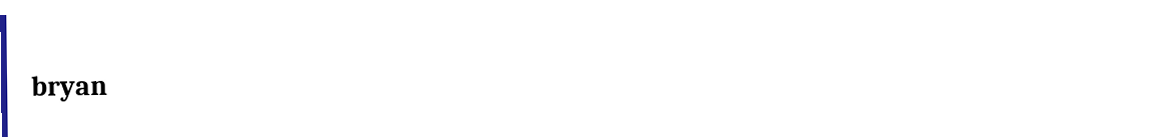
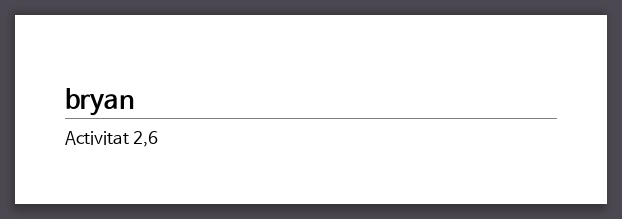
(108, 88) none -> [65,131,159,147] // Activitat 2,6

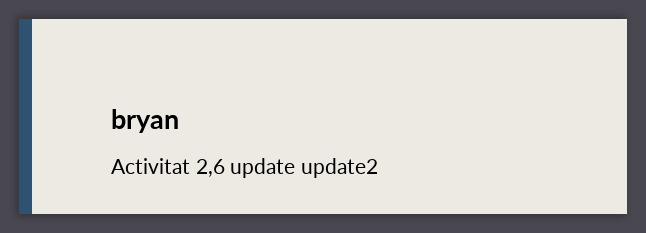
(159, 139) none -> [230,158,379,178] update update2

